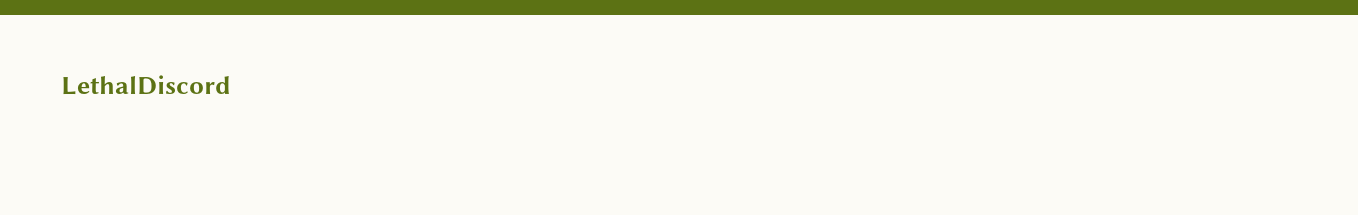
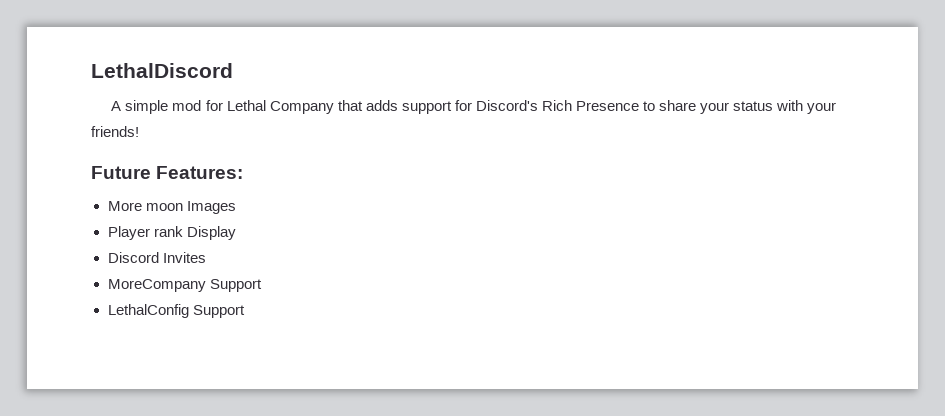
(231, 85) none -> [111,100,837,114] [91,126,139,137] [91,166,244,179] [107,201,236,214] [107,226,236,240] [107,252,206,263] [107,279,262,292] [107,304,245,318] // A simple mod for Lethal Company that adds support for Discord's Rich Presence to share your status with your friends! // Future Features: // More moon Images // Player rank Display // Discord Invites // MoreCompany Support // LethalConfig Support

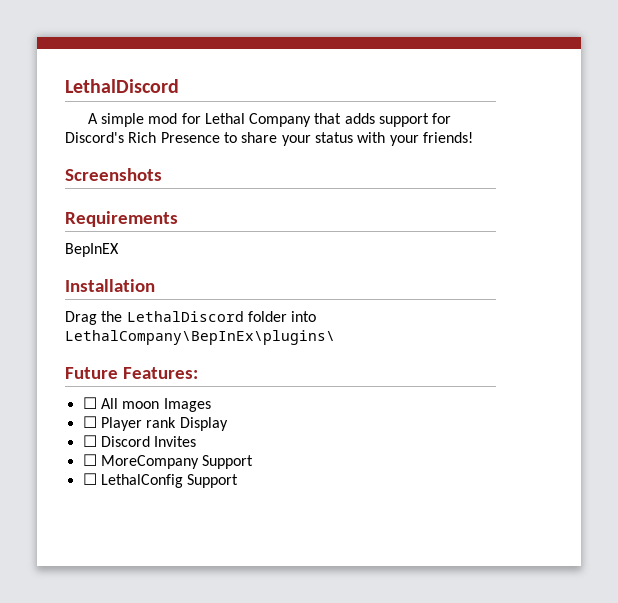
(139, 131) none -> [65,168,162,181] [65,211,178,227] [65,243,119,257] [65,279,155,292] [65,311,317,325] [65,330,335,345] // Screenshots // Requirements // BepInEX // Installation // Drag the LethalDiscord folder into LethalCompany\BepInEx\plugins\
[107,201,142,211] More -> [82,397,118,409] ☐ All
(236, 207) none -> [82,416,97,428] ☐
(236, 233) none -> [82,435,97,447] ☐
(206, 257) none -> [82,454,97,466] ☐
(262, 285) none -> [82,473,97,485] ☐

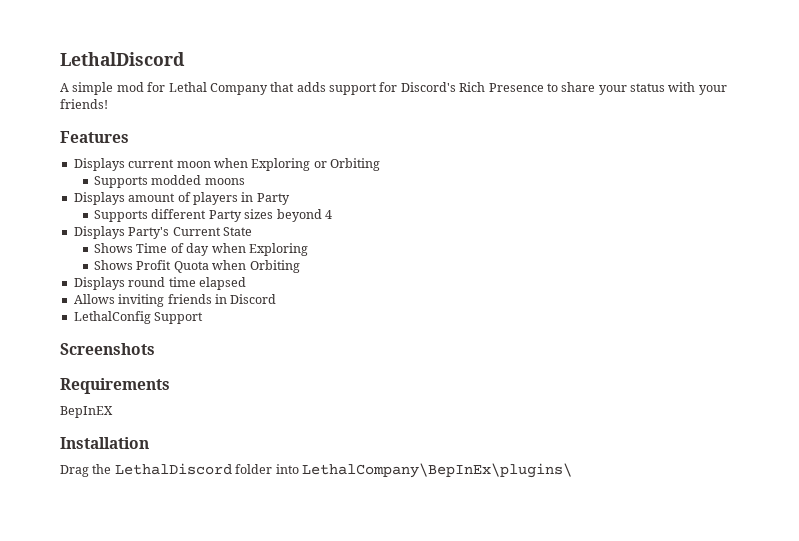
(473, 137) none -> [60,131,129,143] [73,158,380,171] [94,175,245,188] [73,192,290,205] [94,209,332,222] [73,226,252,239] [94,243,308,256] [94,260,300,273] [73,277,246,290] [73,294,277,307] [73,311,204,324] // Features // Displays current moon when Exploring or Orbiting // Supports modded moons // Displays amount of players in Party // Supports different Party sizes beyond 4 // Displays Party's Current State // Shows Time of day when Exploring // Shows Profit Quota when Orbiting // Displays round time elapsed // Allows inviting friends in Discord // LethalConfig Support
[65,367,198,379] [82,397,211,412] [82,416,228,431] [82,435,197,447] [82,454,254,469] [82,473,239,488] // Future Features: // ☐ All moon Images // ☐ Player rank Display // ☐ Discord Invites // ☐ MoreCompany Support // ☐ LethalConfig Support -> (572, 470) none

